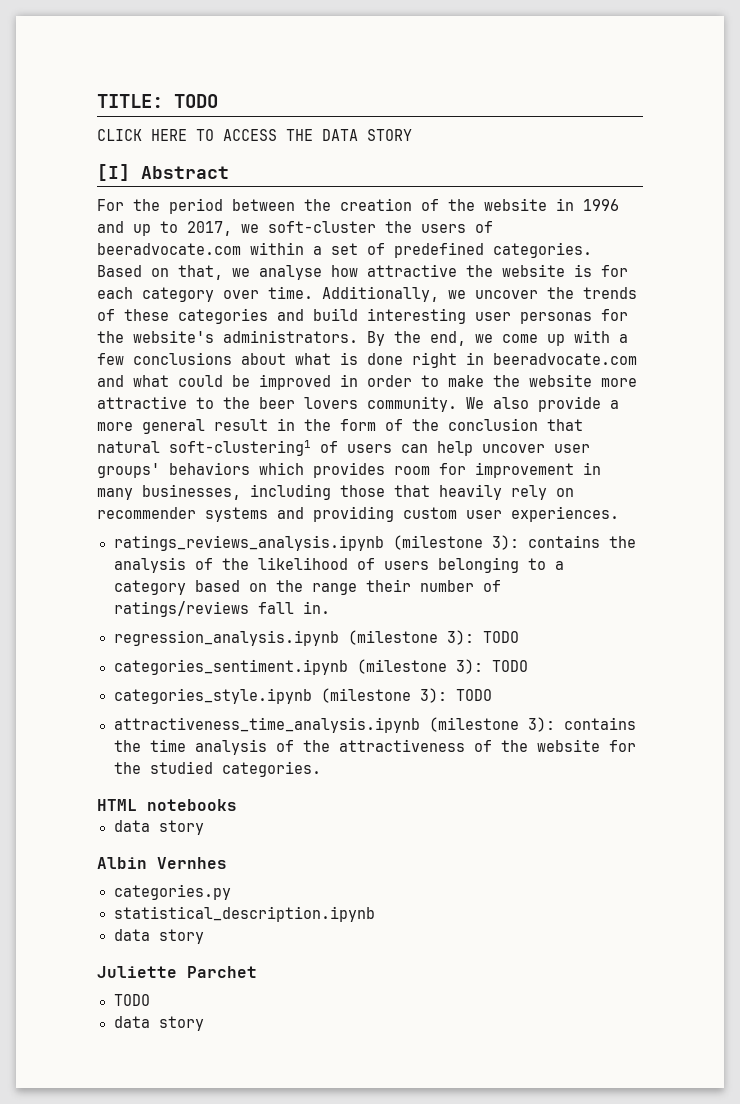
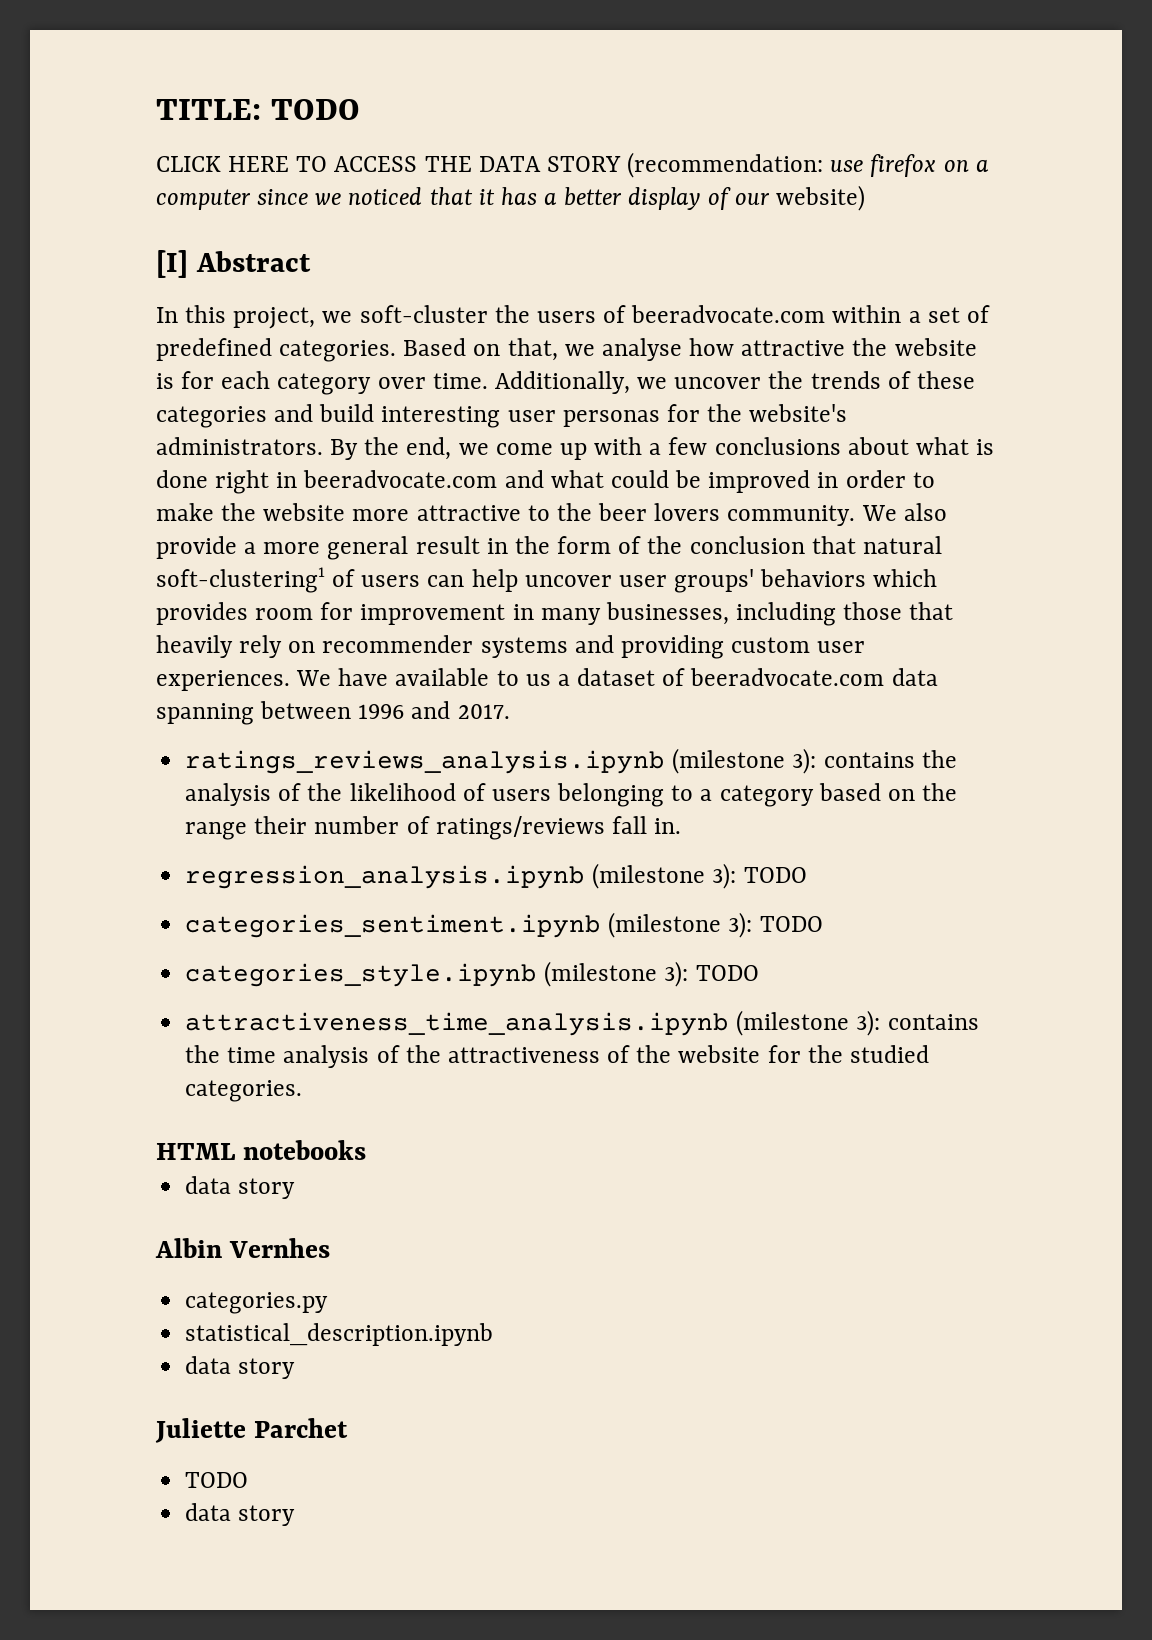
[97,164,229,181] [97,198,619,214] [97,221,232,236] // [I] Abstract // For the period between the creation of the website in 1996 and up to 2017, -> [627,152,989,178] [156,185,865,211] [156,250,311,278] [156,305,316,329] (recommendation: use firefox on a computer since we noticed that it has a better display of our website) // [I] Abstract // In this project,
(619, 514) none -> [296,668,938,686] [156,701,510,725] We have available to us a dataset of beeradvocate.com data spanning between 1996 and 2017.

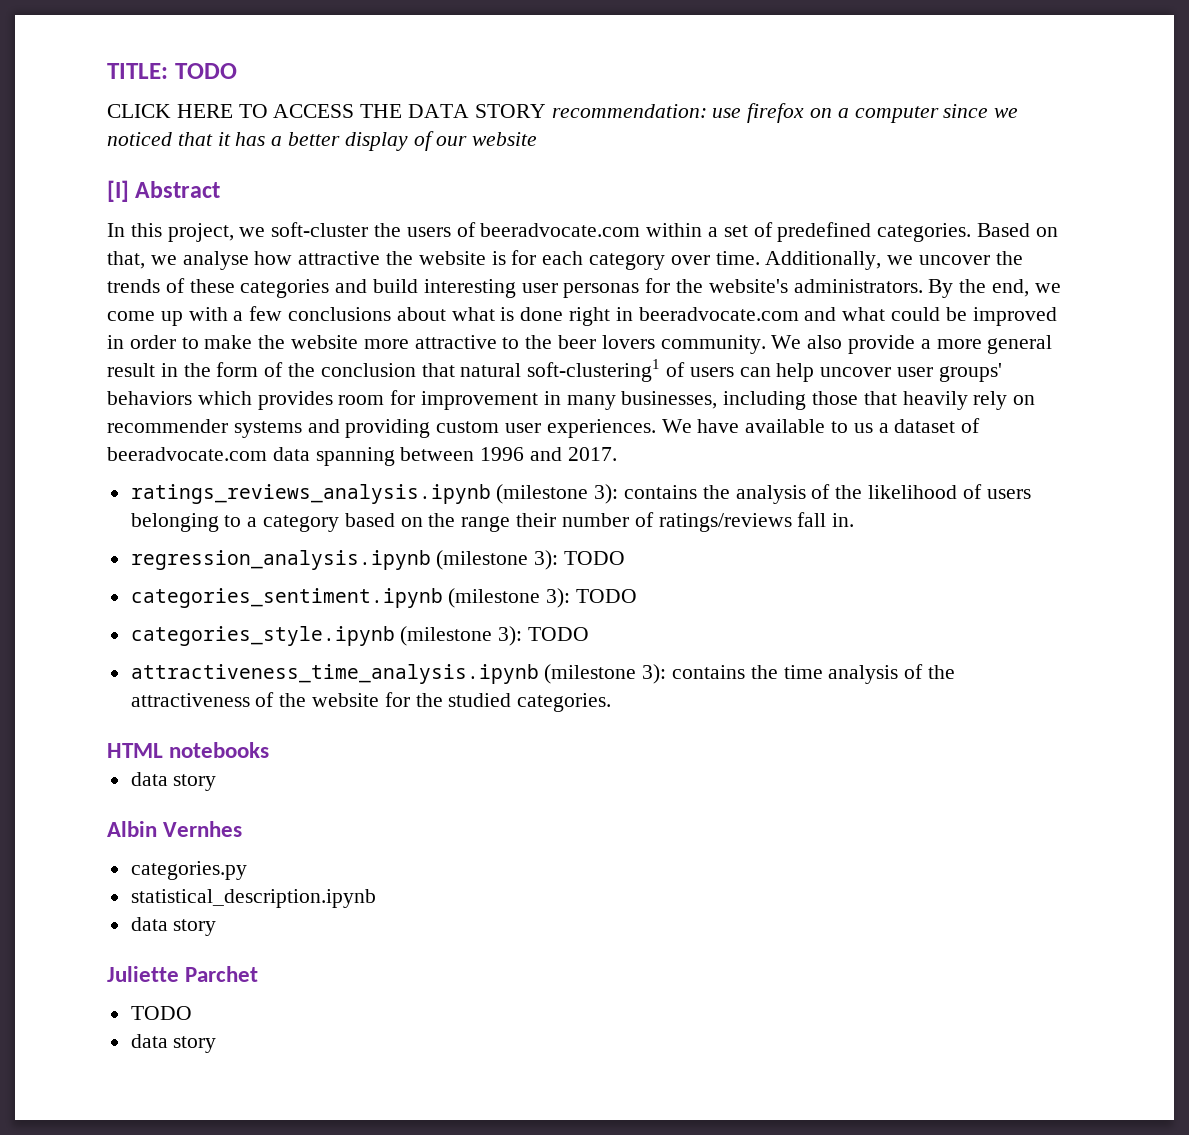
[627,152,824,178] (recommendation: -> [551,104,707,118] recommendation:
[775,185,865,211] website) -> [472,132,538,146] website

